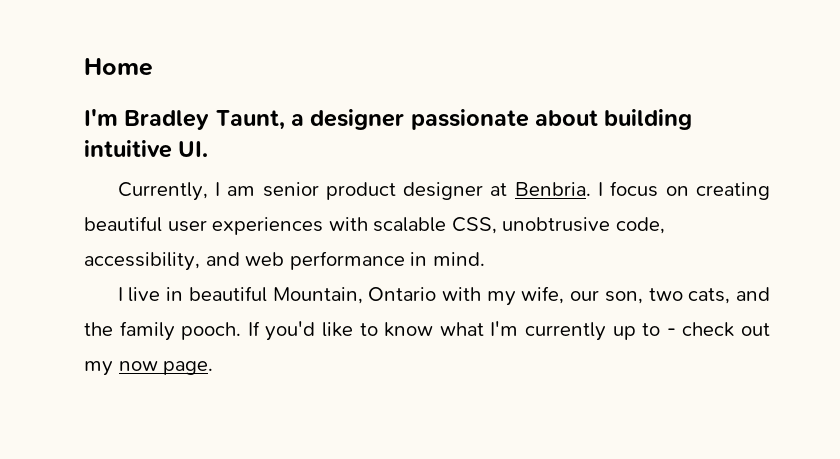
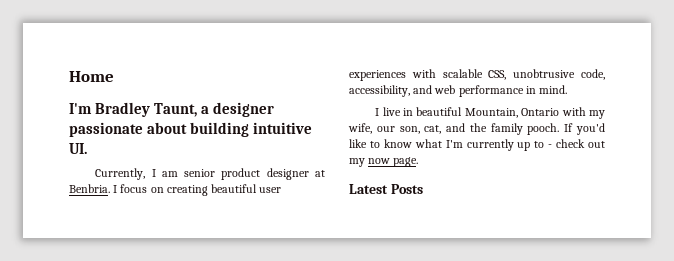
[648,288,731,304] two cats, -> [424,125,442,134] cat,
(214, 368) none -> [349,184,423,194] // Latest Posts

